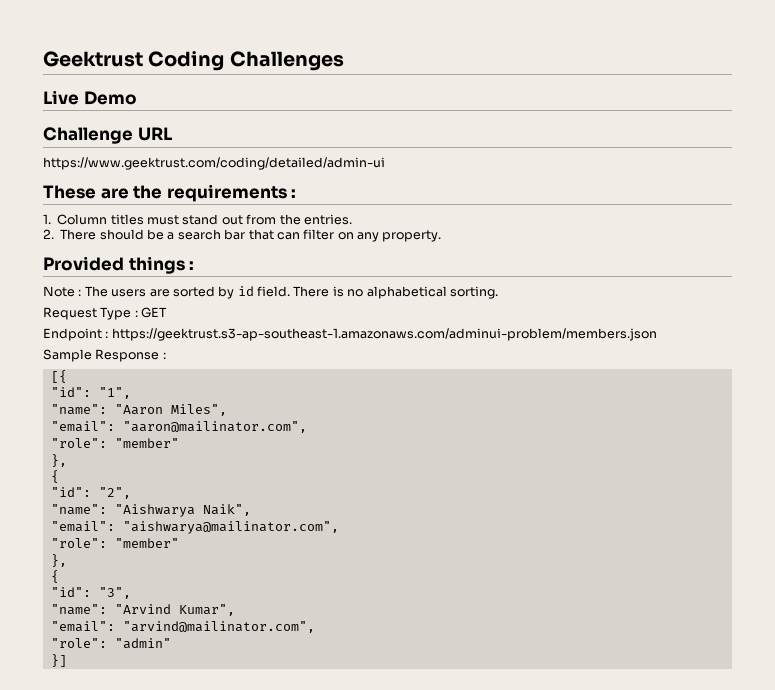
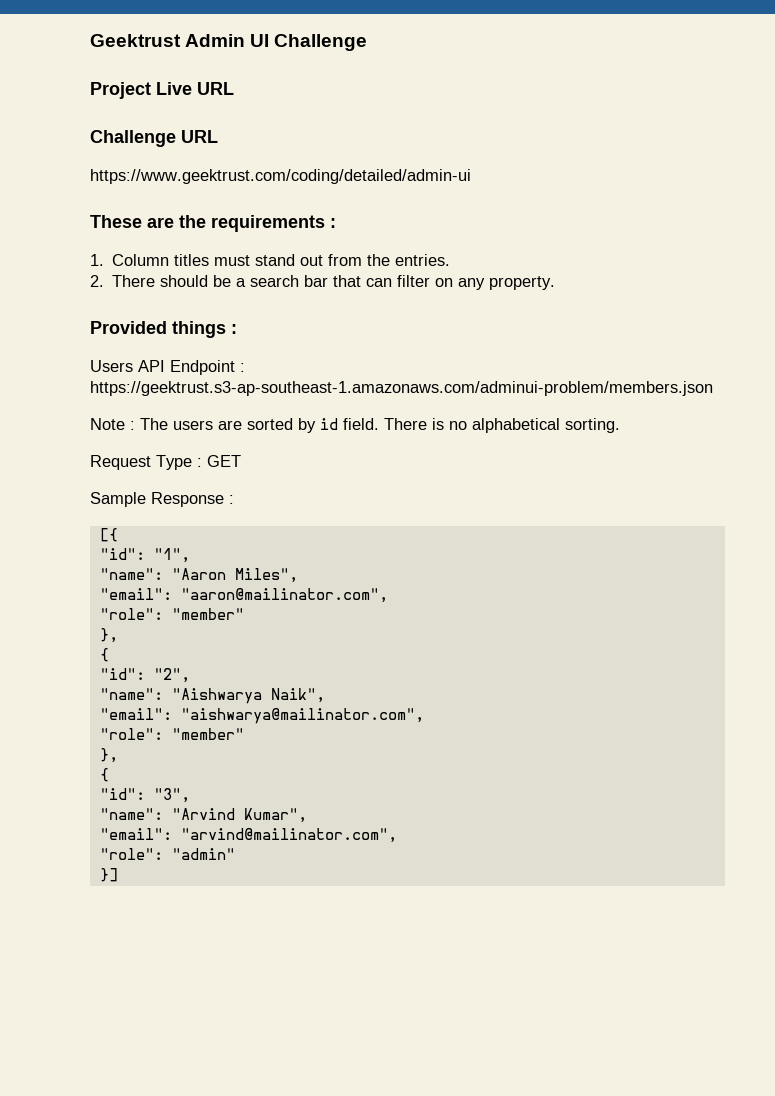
[148,51,344,71] [43,90,137,105] Coding Challenges // Live Demo -> [185,34,368,51] [90,82,234,99] Admin UI Challenge // Project Live URL
(195, 265) none -> [90,360,245,375] [90,381,713,396] // Users API Endpoint : https://geektrust.s3-ap-southeast-1.amazonaws.com/adminui-problem/members.json
[43,328,657,341] // Endpoint : https://geektrust.s3-ap-southeast-1.amazonaws.com/adminui-problem/members.json -> (241, 461) none

